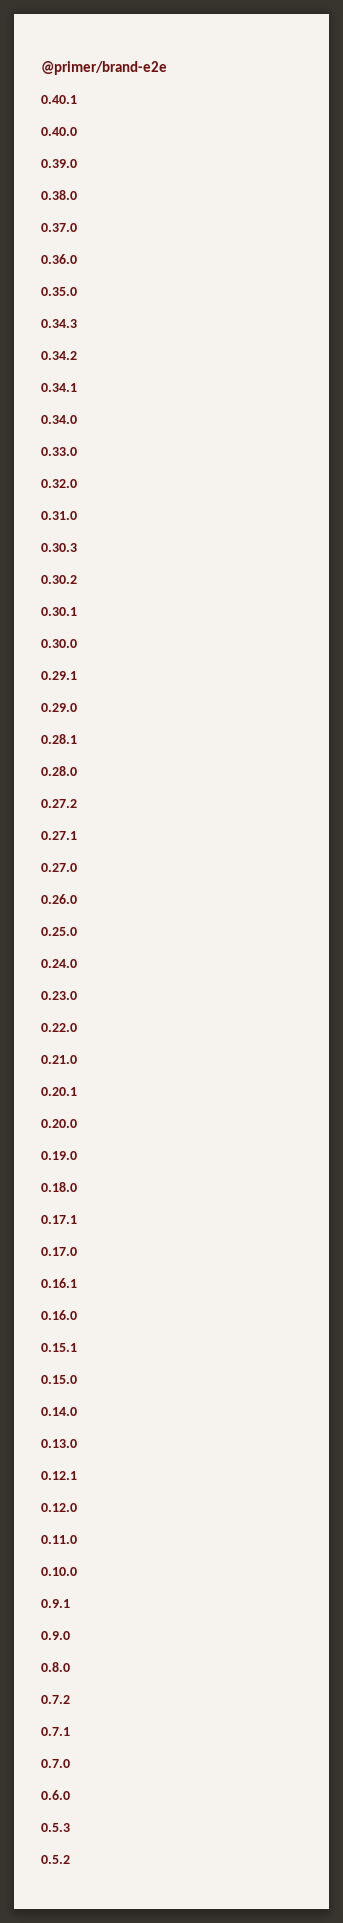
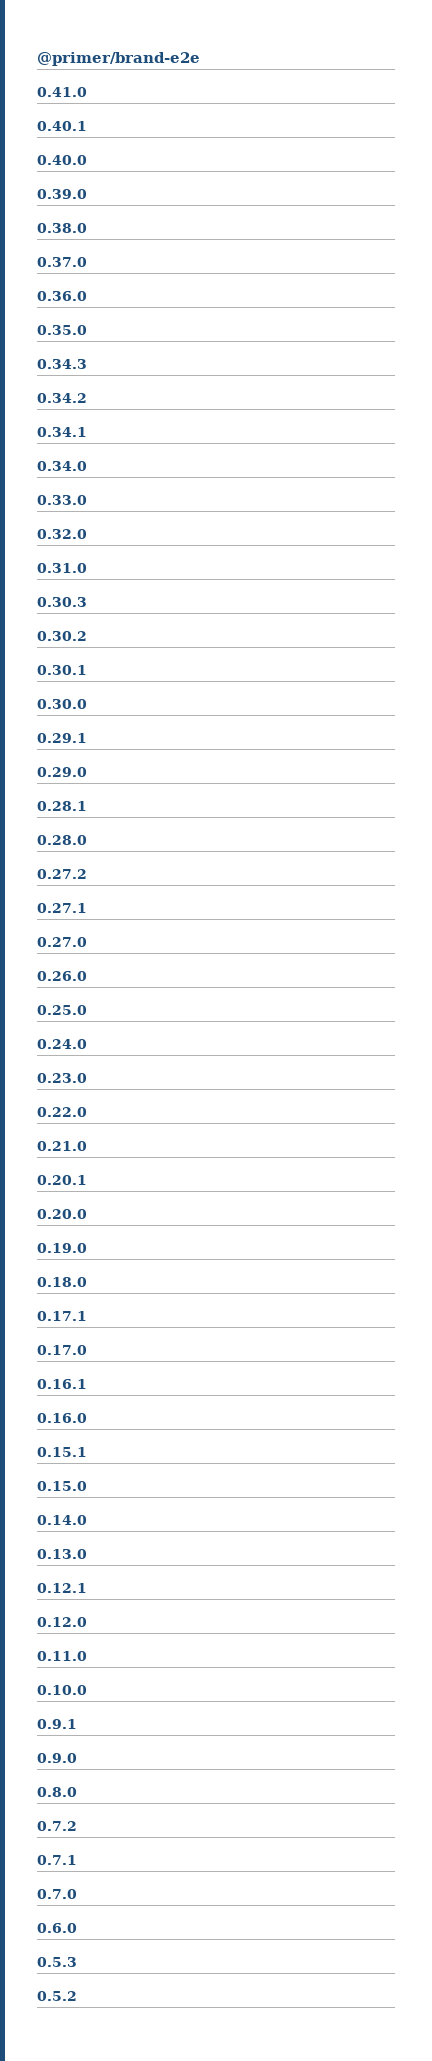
(167, 68) none -> [37,87,87,97] // 0.41.0

